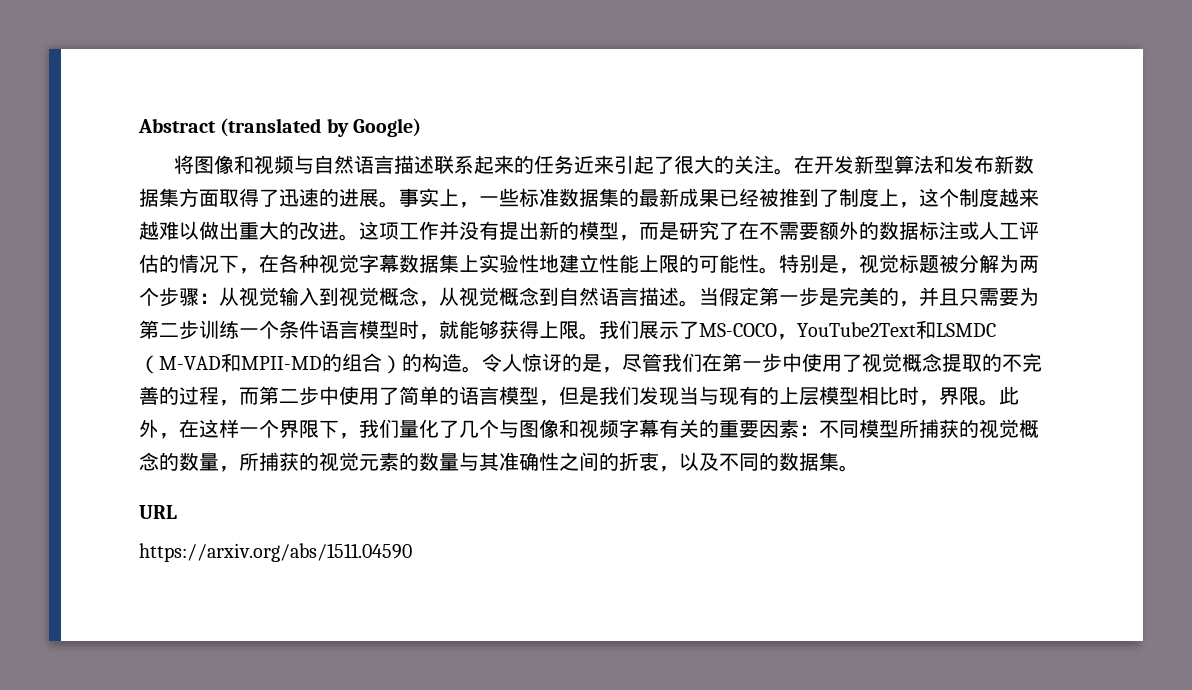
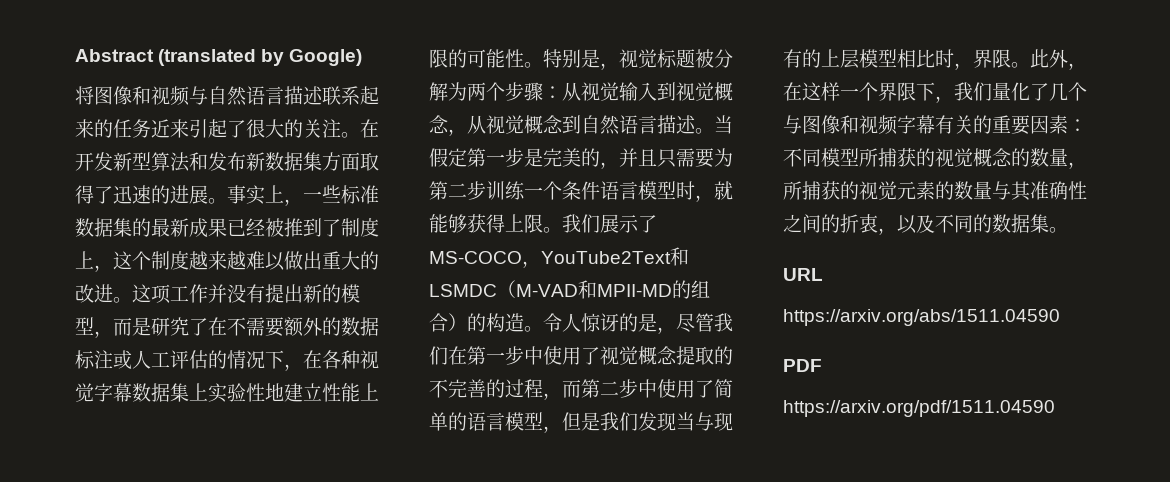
(412, 552) none -> [783,359,822,372] [783,400,1055,417] // PDF // https://arxiv.org/pdf/1511.04590

